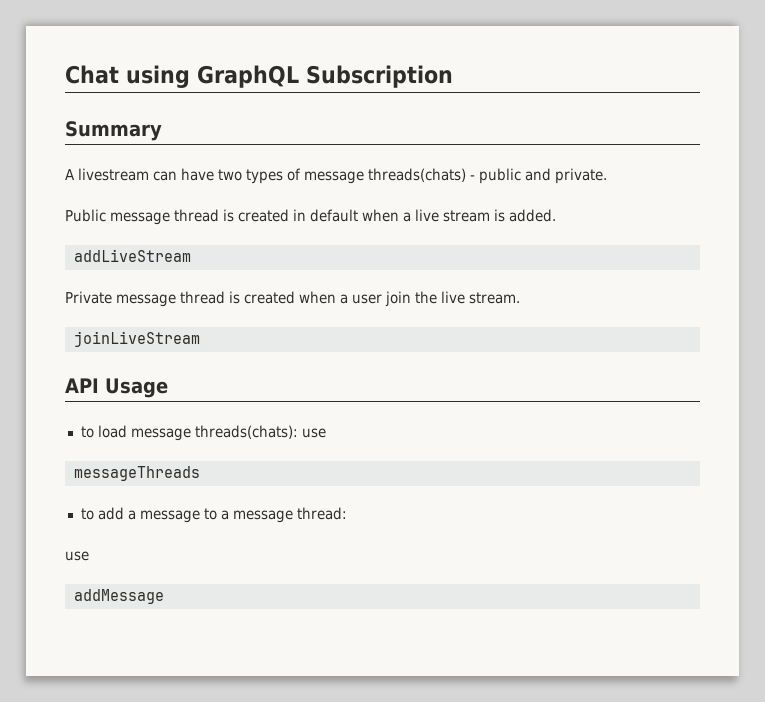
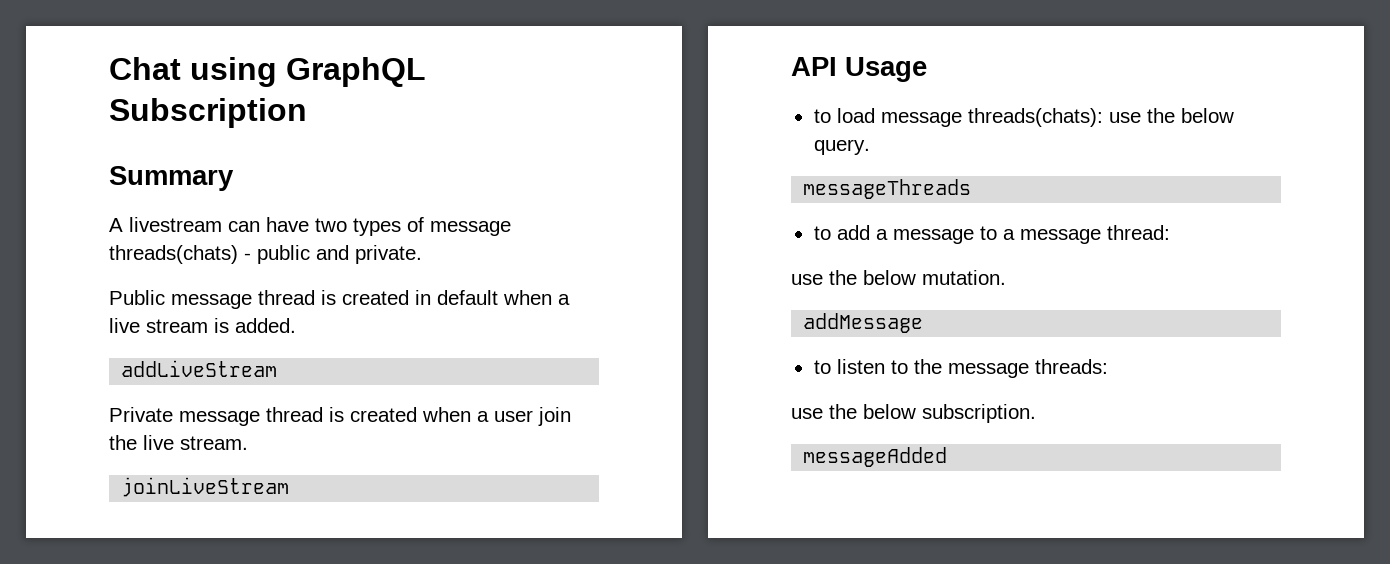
(326, 433) none -> [1146,108,1234,123] [813,139,870,155] the below query.
[73,589,164,604] // addMessage -> [829,270,1006,285] [803,313,924,333] [813,359,1108,378] [791,404,1036,423] [803,447,948,467] the below mutation. // addMessage // to listen to the message threads: // use the below subscription. // messageAdded

